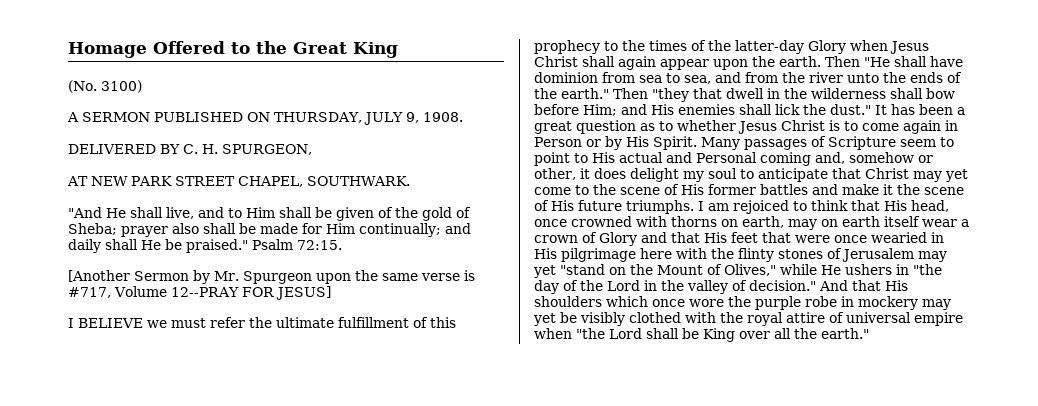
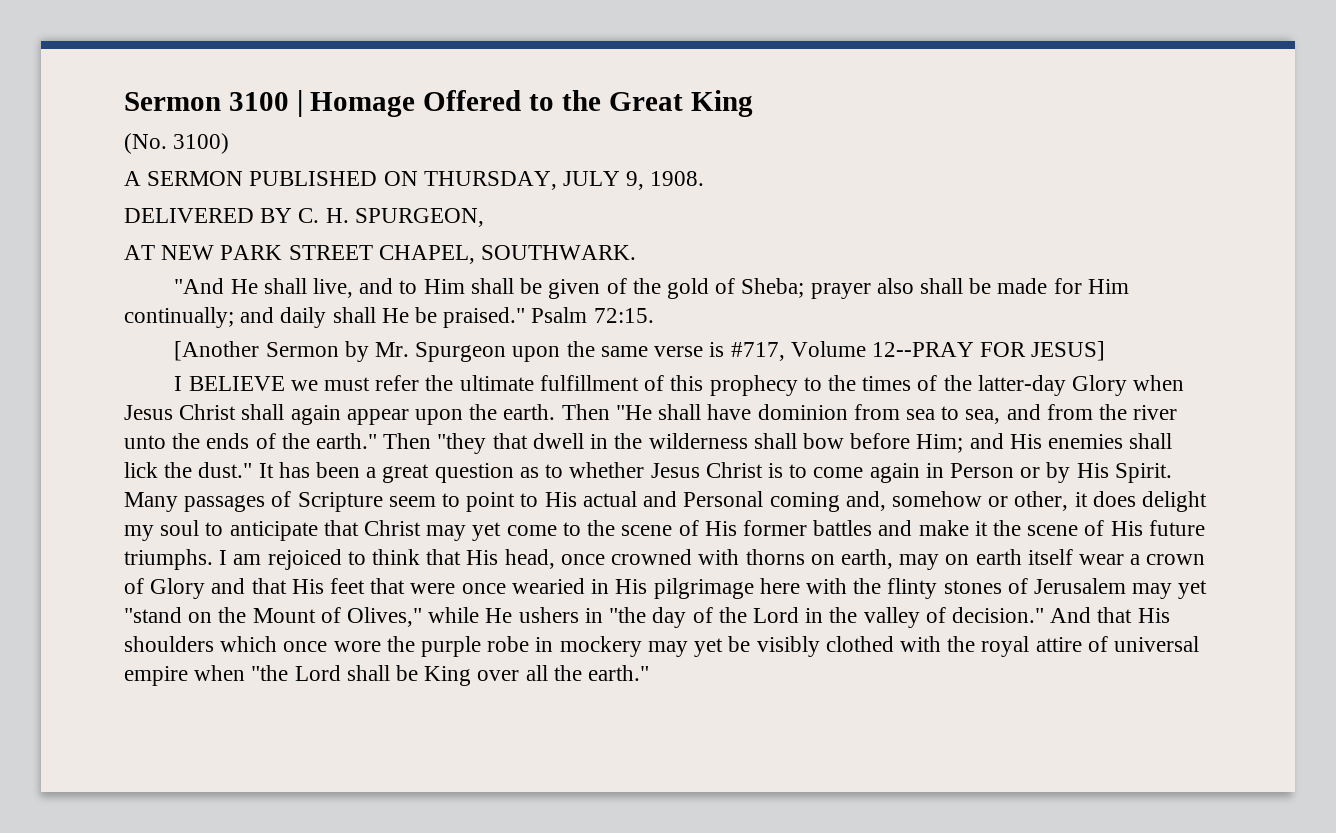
(68, 50) none -> [124,90,303,117] Sermon 3100 |

